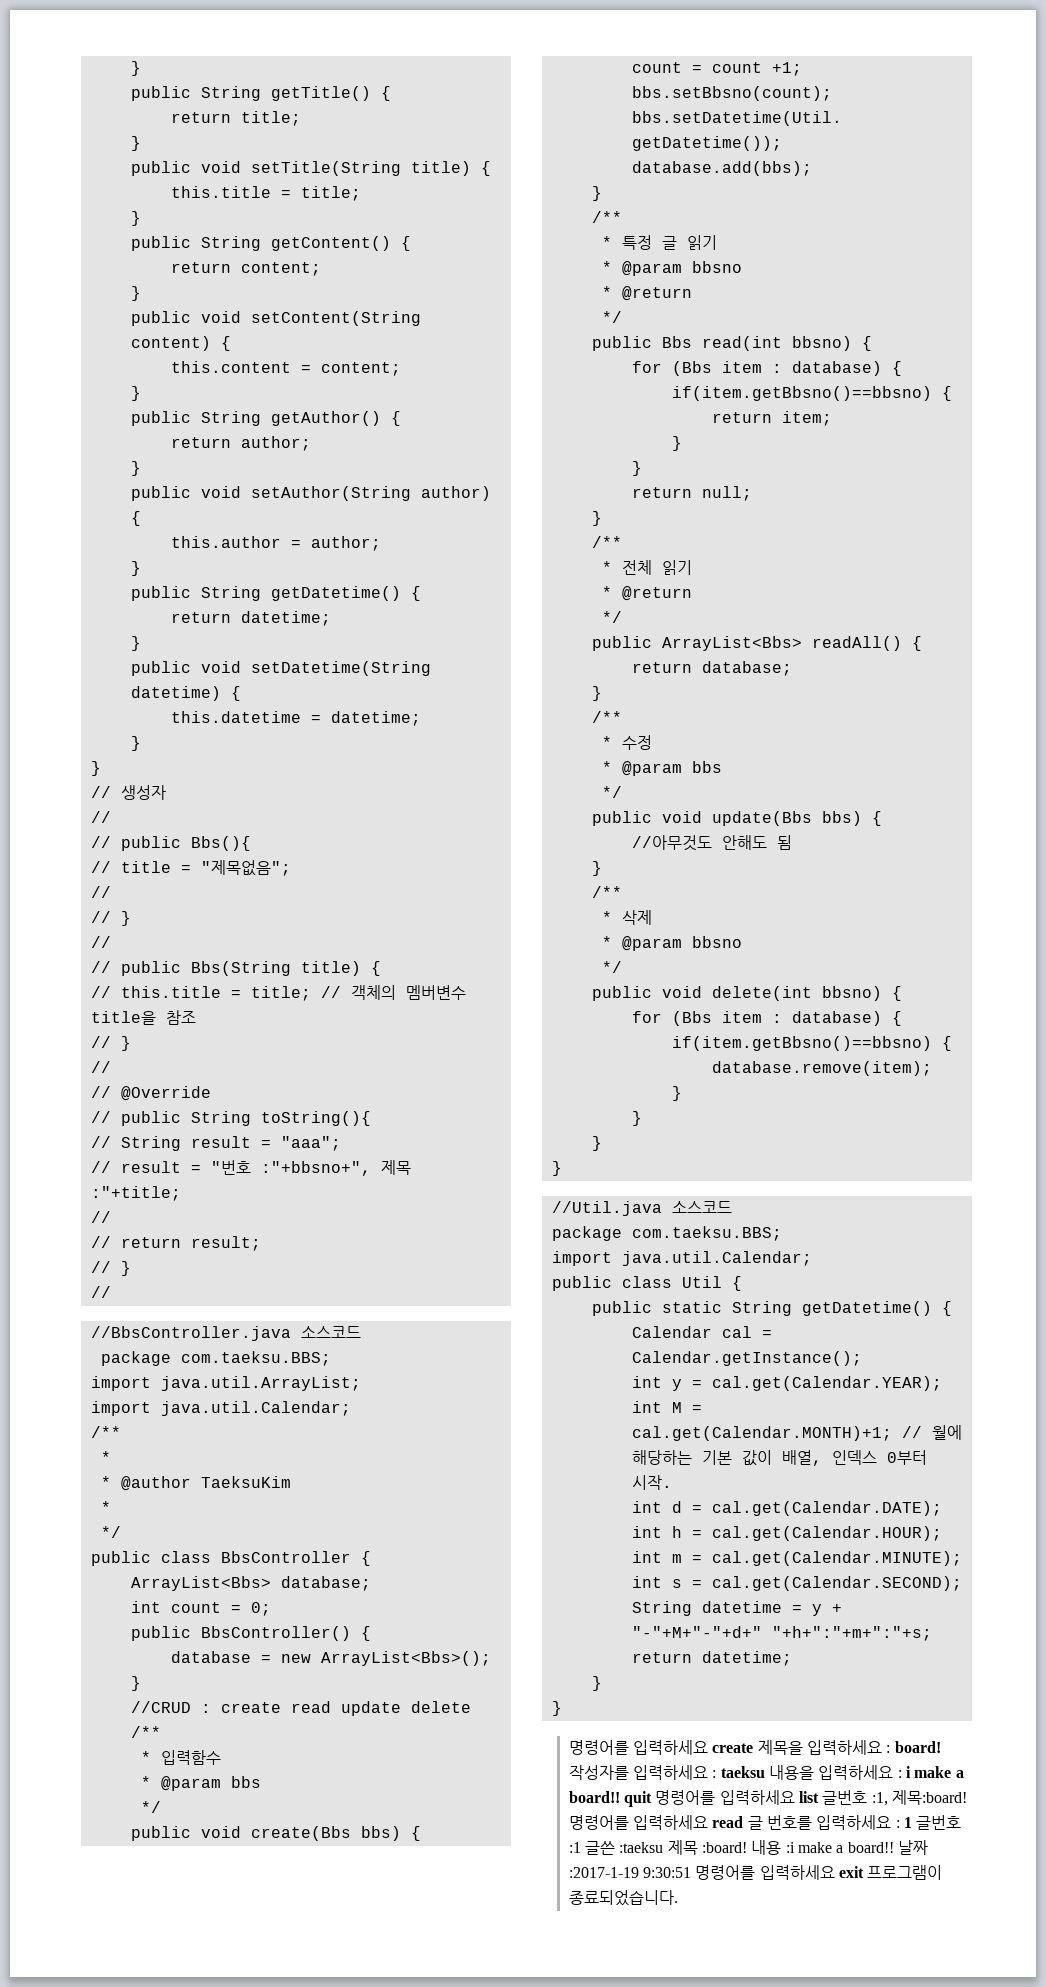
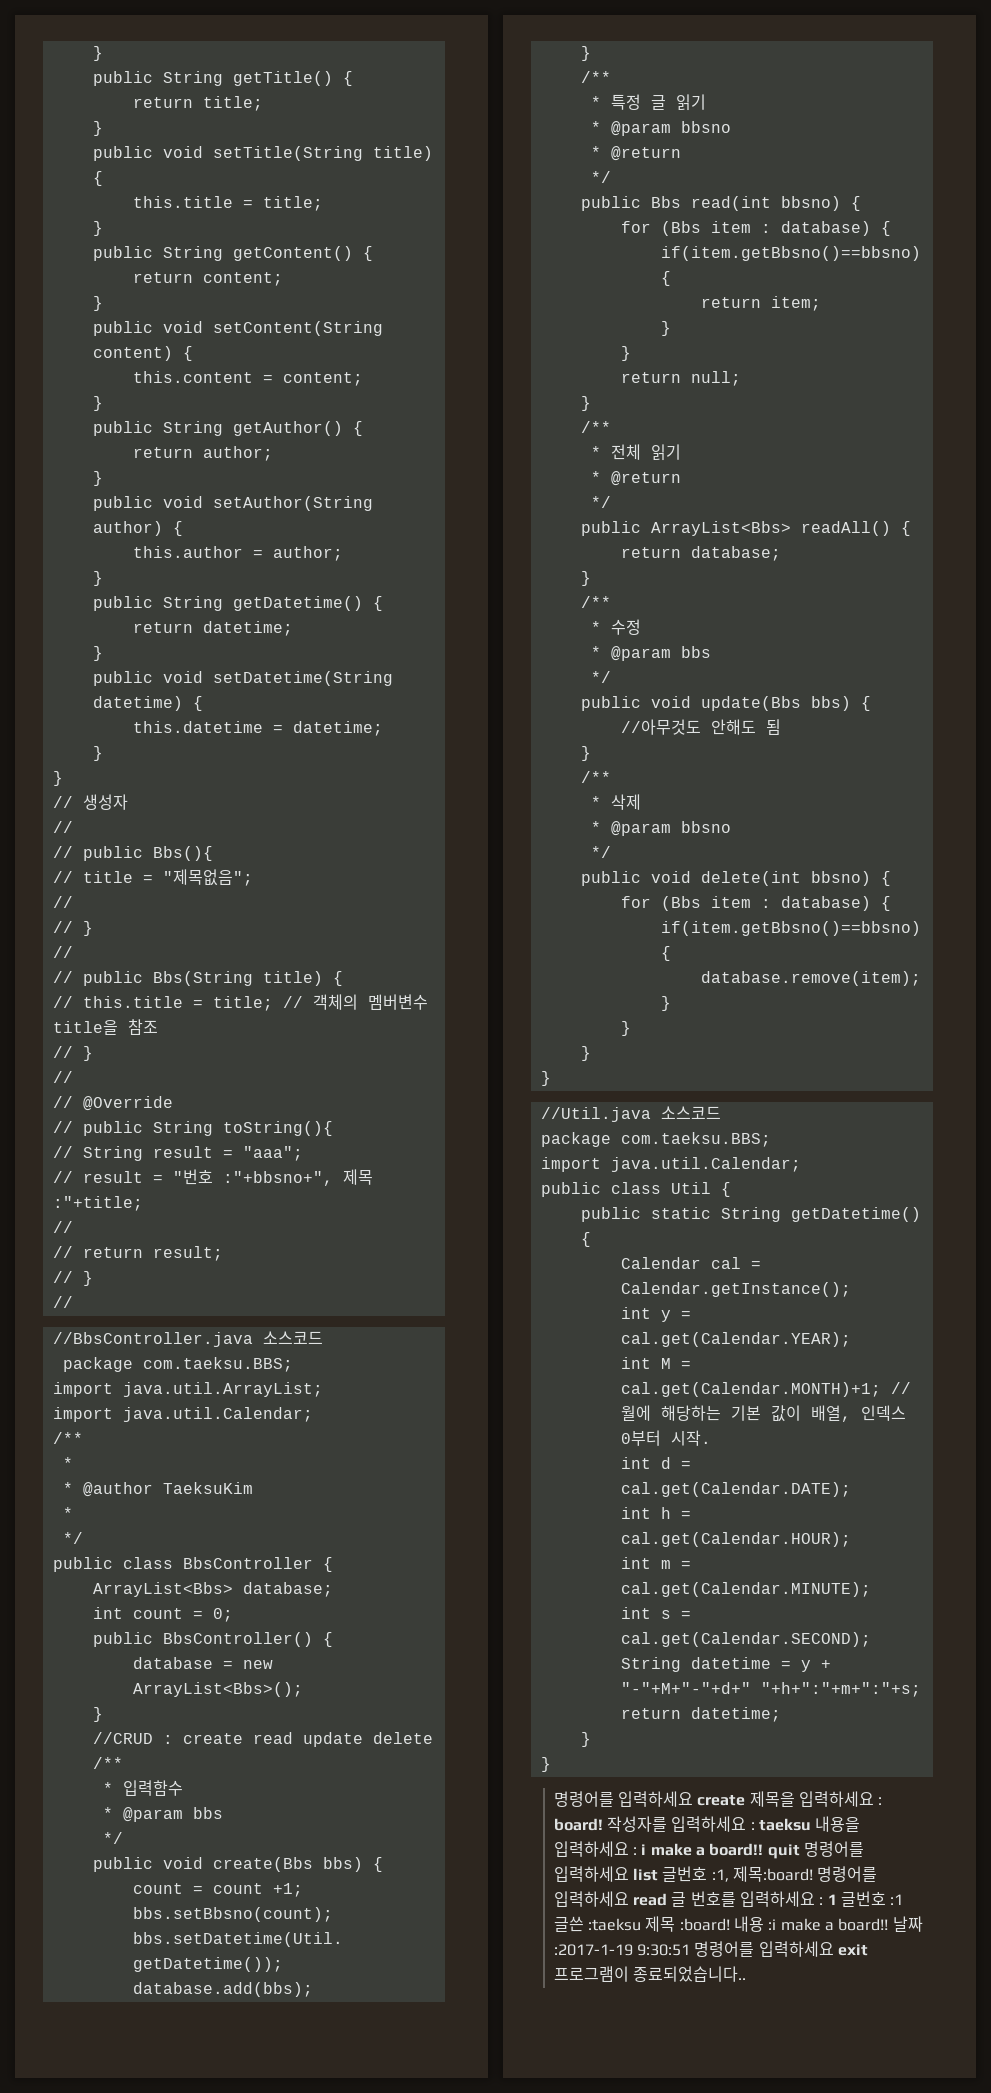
[568,1890,678,1906] 종료되었습니다. -> [633,1966,747,1982] 종료되었습니다..

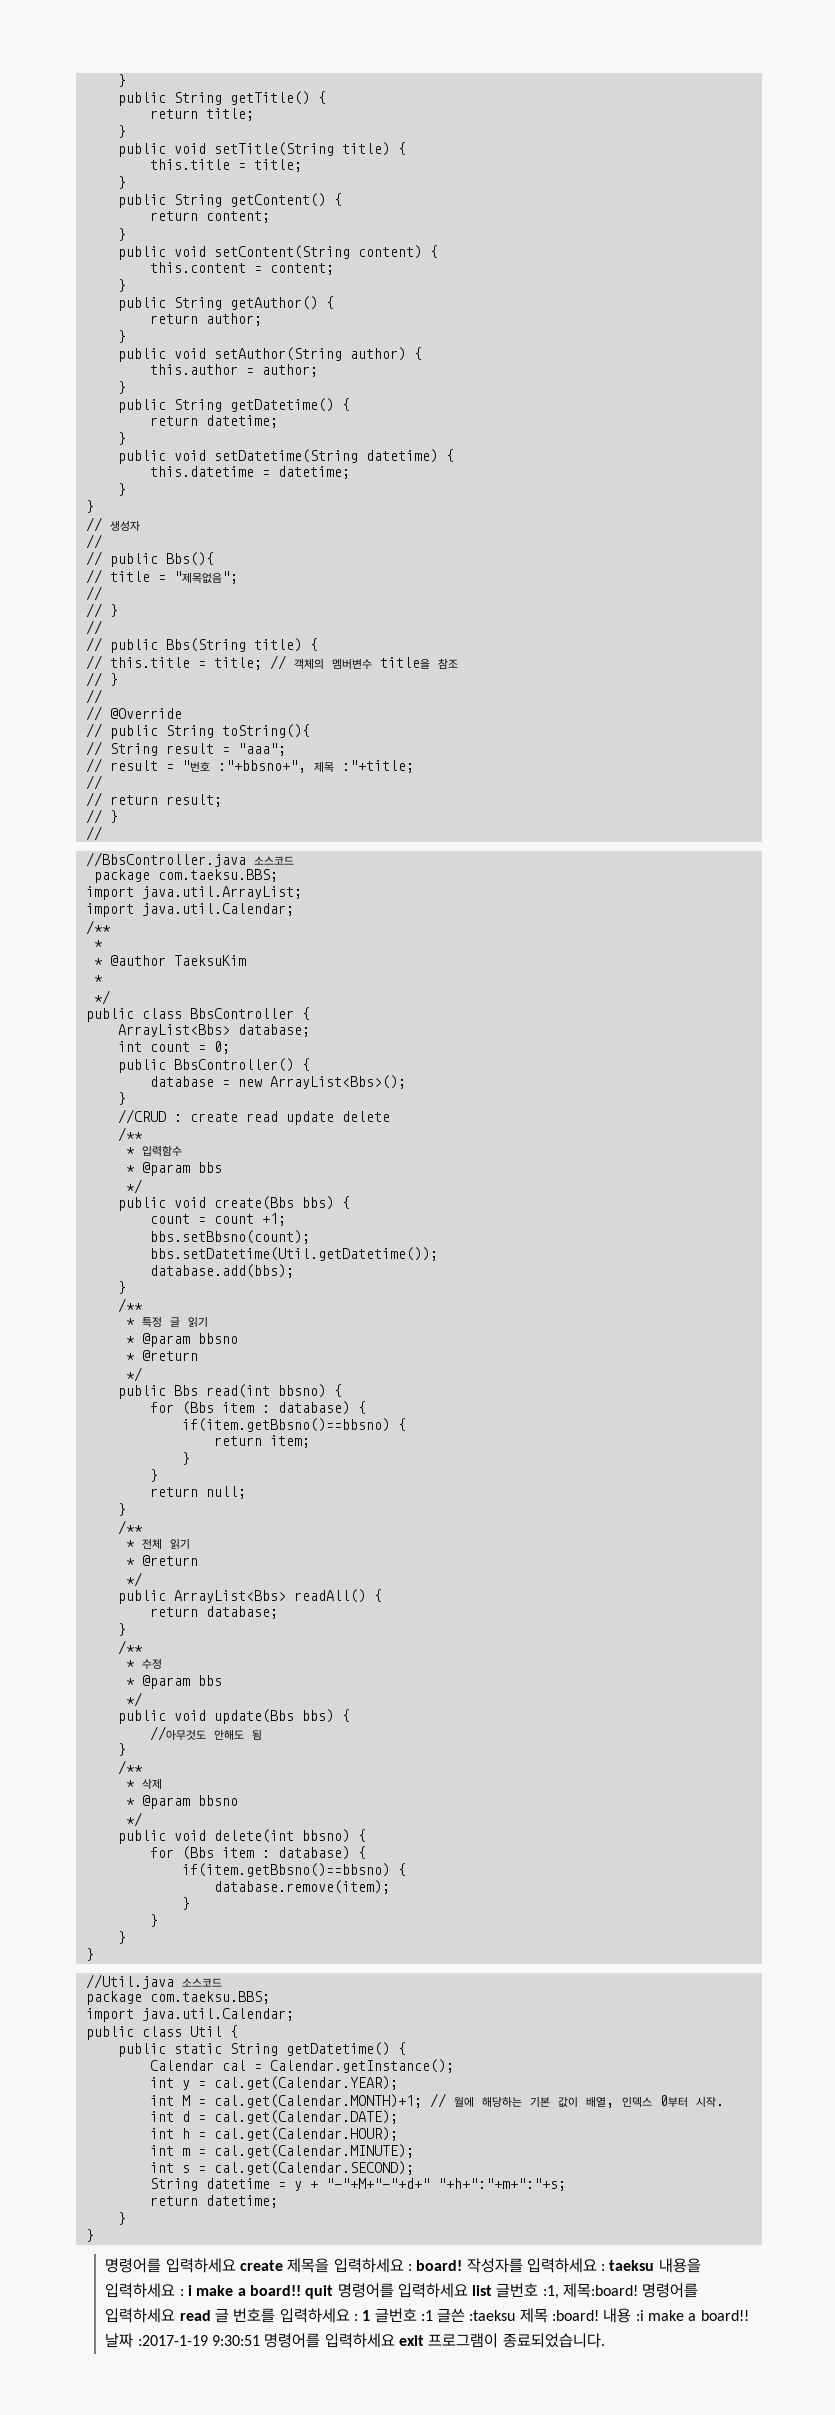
[633,1966,747,1982] 종료되었습니다.. -> [502,2333,605,2348] 종료되었습니다.

